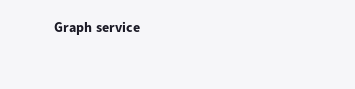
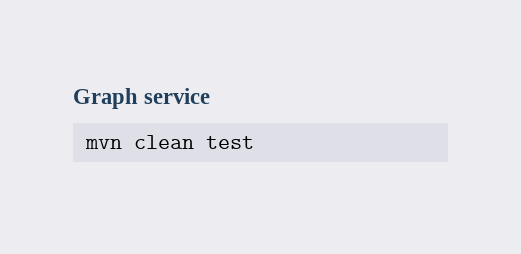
(140, 26) none -> [84,135,254,149] // mvn clean test

